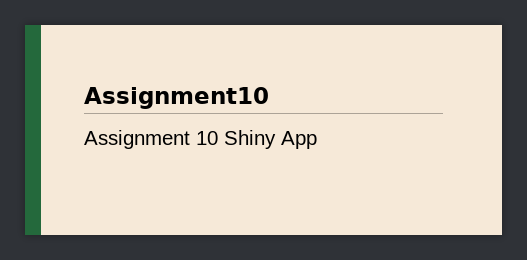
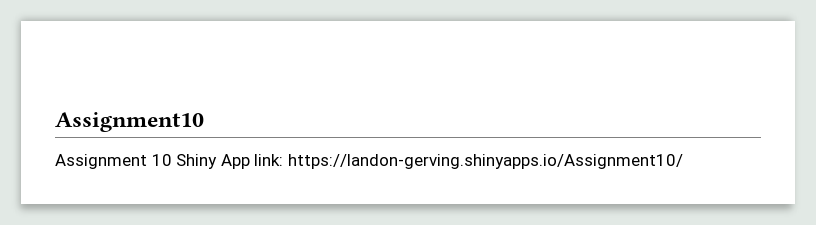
(317, 140) none -> [254,154,683,169] link: https://landon-gerving.shinyapps.io/Assignment10/

